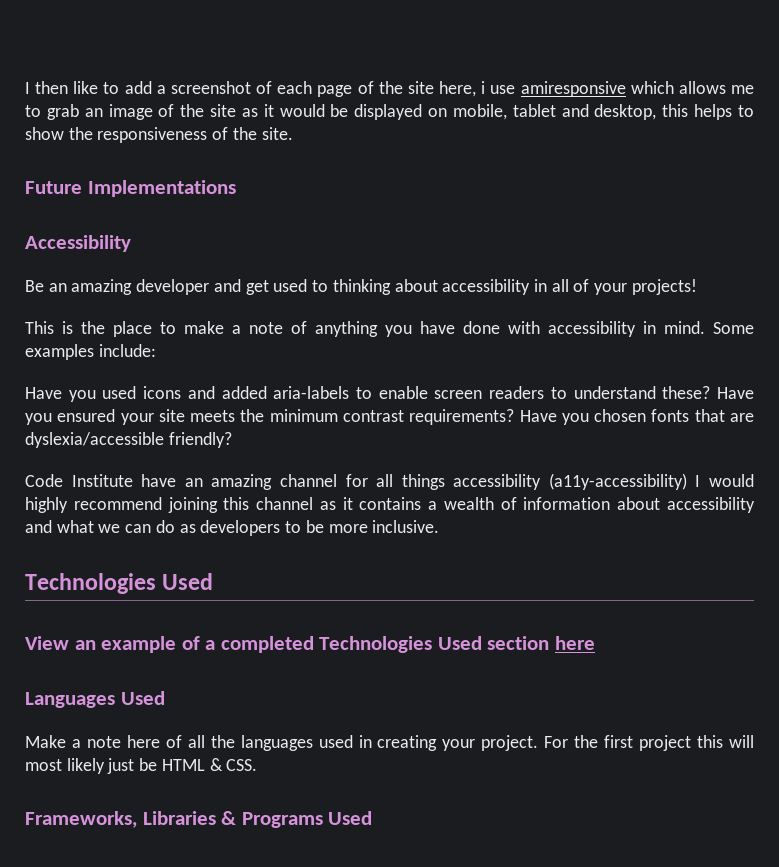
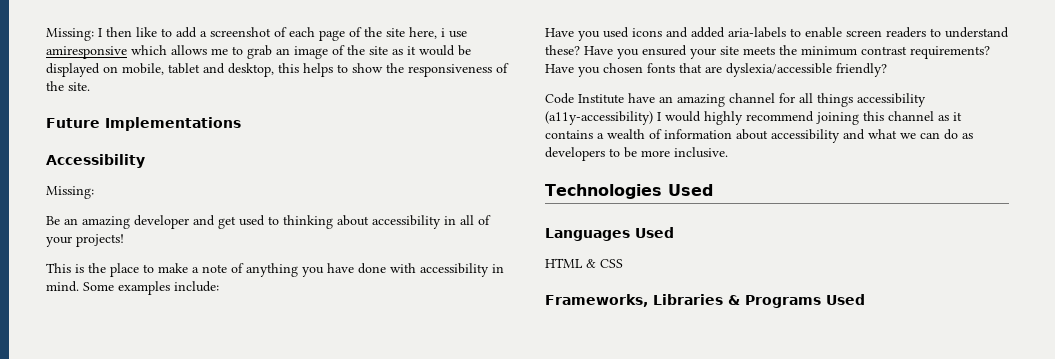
(25, 88) none -> [46,28,94,41] Missing:
(131, 243) none -> [46,186,94,199] // Missing:
[25,636,595,653] [25,691,165,708] [25,735,754,751] [25,758,158,774] View an example of a completed Technologies Used section here // Languages Used // Make a note here of all the languages used in creating your project. For the first project this will most likely just be -> [545,227,674,241] Languages Used //
[226,759,258,771] CSS. -> [600,259,623,268] CSS

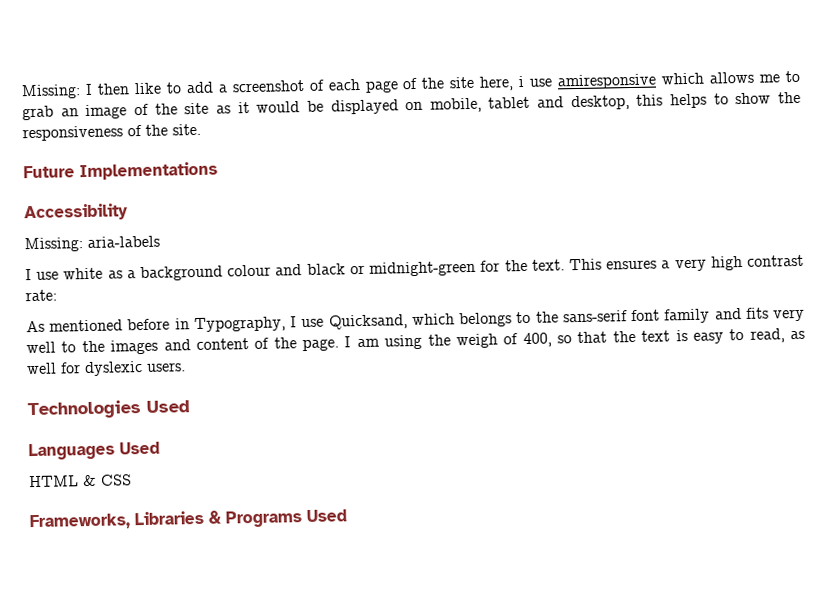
[46,215,491,229] [46,234,124,247] [46,263,504,277] [46,281,219,295] [545,27,1009,41] [545,45,990,59] [545,63,887,77] [545,93,926,107] [545,111,962,125] [545,129,973,143] [545,147,728,161] // Be an amazing developer and get used to thinking about accessibility in all of your projects! // This is the place to make a note of anything you have done with accessibility in mind. Some examples include: // Have you used icons and added aria-labels to enable screen readers to understand these? Have you ensured your site meets the minimum contrast requirements? Have you chosen fonts that are dyslexia/accessible friendly? // Code Institute have an amazing channel for all things accessibility (a11y-accessibility) I would highly recommend joining this channel as it contains a wealth of information about accessibility and what we can do as developers to be more inclusive. -> [87,235,160,248] [25,254,805,282] [25,289,57,302] [26,307,806,333] [26,328,805,355] [26,361,186,377] aria-labels // I use white as a background colour and black or midnight-green for the text. This ensures a very high contrast rate: // As mentioned before in Typography, I use Quicksand, which belongs to the sans-serif font family and fits very well to the images and content of the page. I am using the weigh of 400, so that the text is easy to read, as well for dyslexic users.

